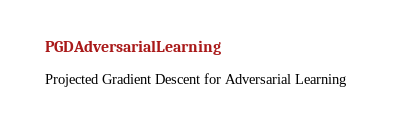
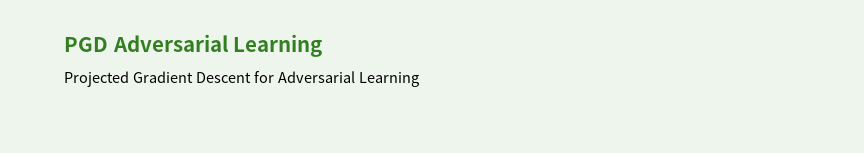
[45,40,221,55] PGDAdversarialLearning -> [64,34,323,57] PGD Adversarial Learning

